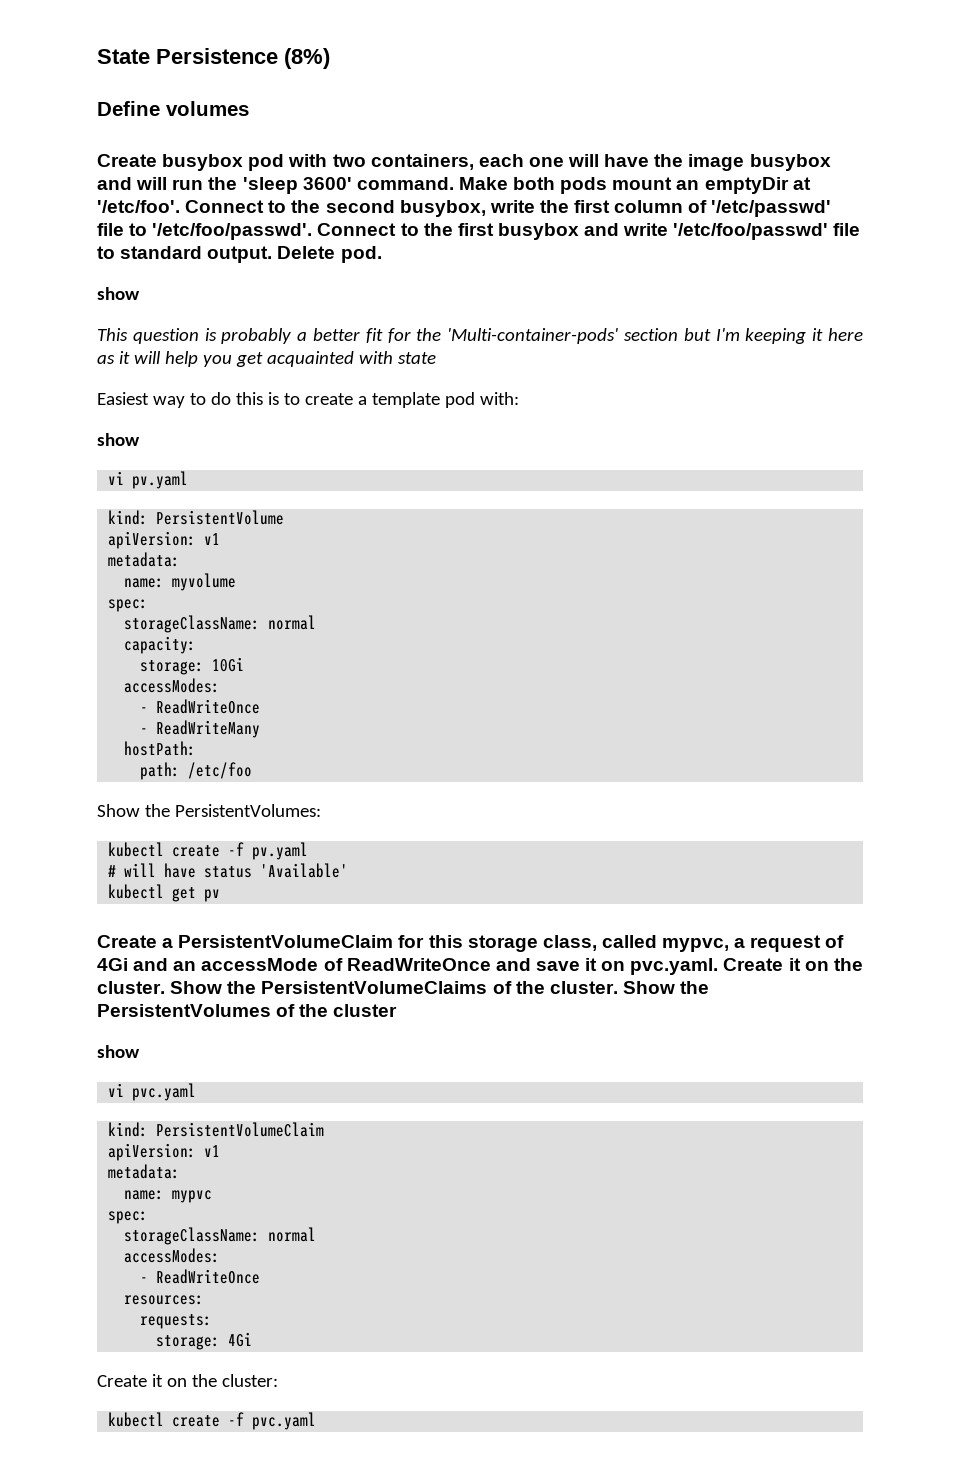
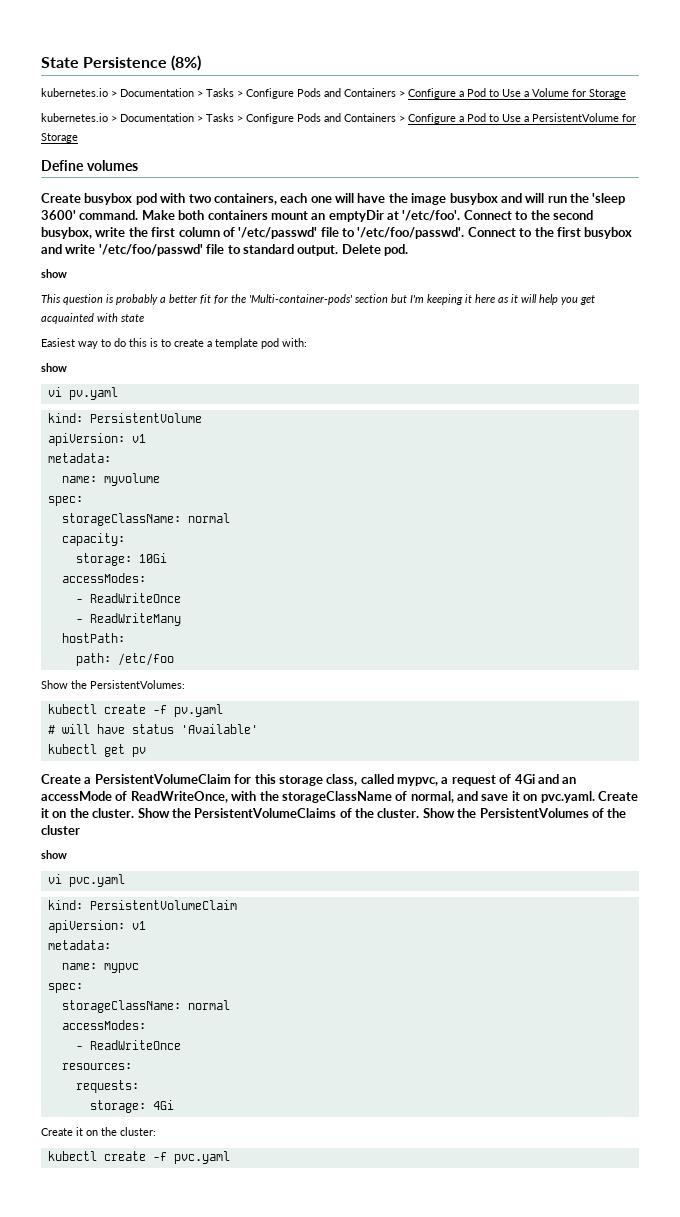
(330, 58) none -> [41,88,626,99] [41,113,636,124] [41,133,78,143] // kubernetes.io > Documentation > Tasks > Configure Pods and Containers > Configure a Pod to Use a Volume for Storage // kubernetes.io > Documentation > Tasks > Configure Pods and Containers > Configure a Pod to Use a PersistentVolume for Storage
[560,177,608,194] pods -> [207,210,268,220] containers
[346,958,491,971] ReadWriteOnce -> [130,791,454,803] ReadWriteOnce, with the storageClassName of normal,

